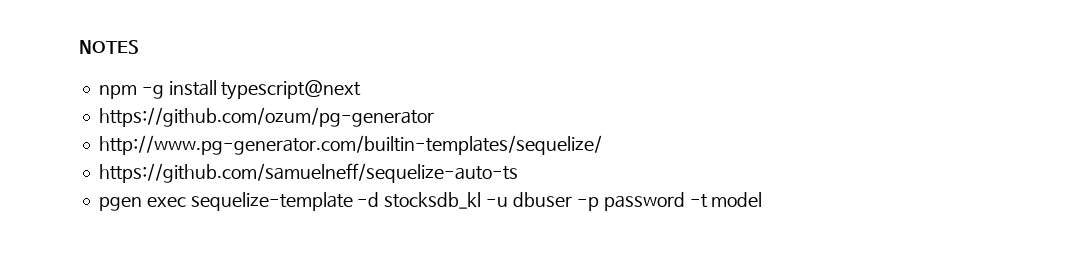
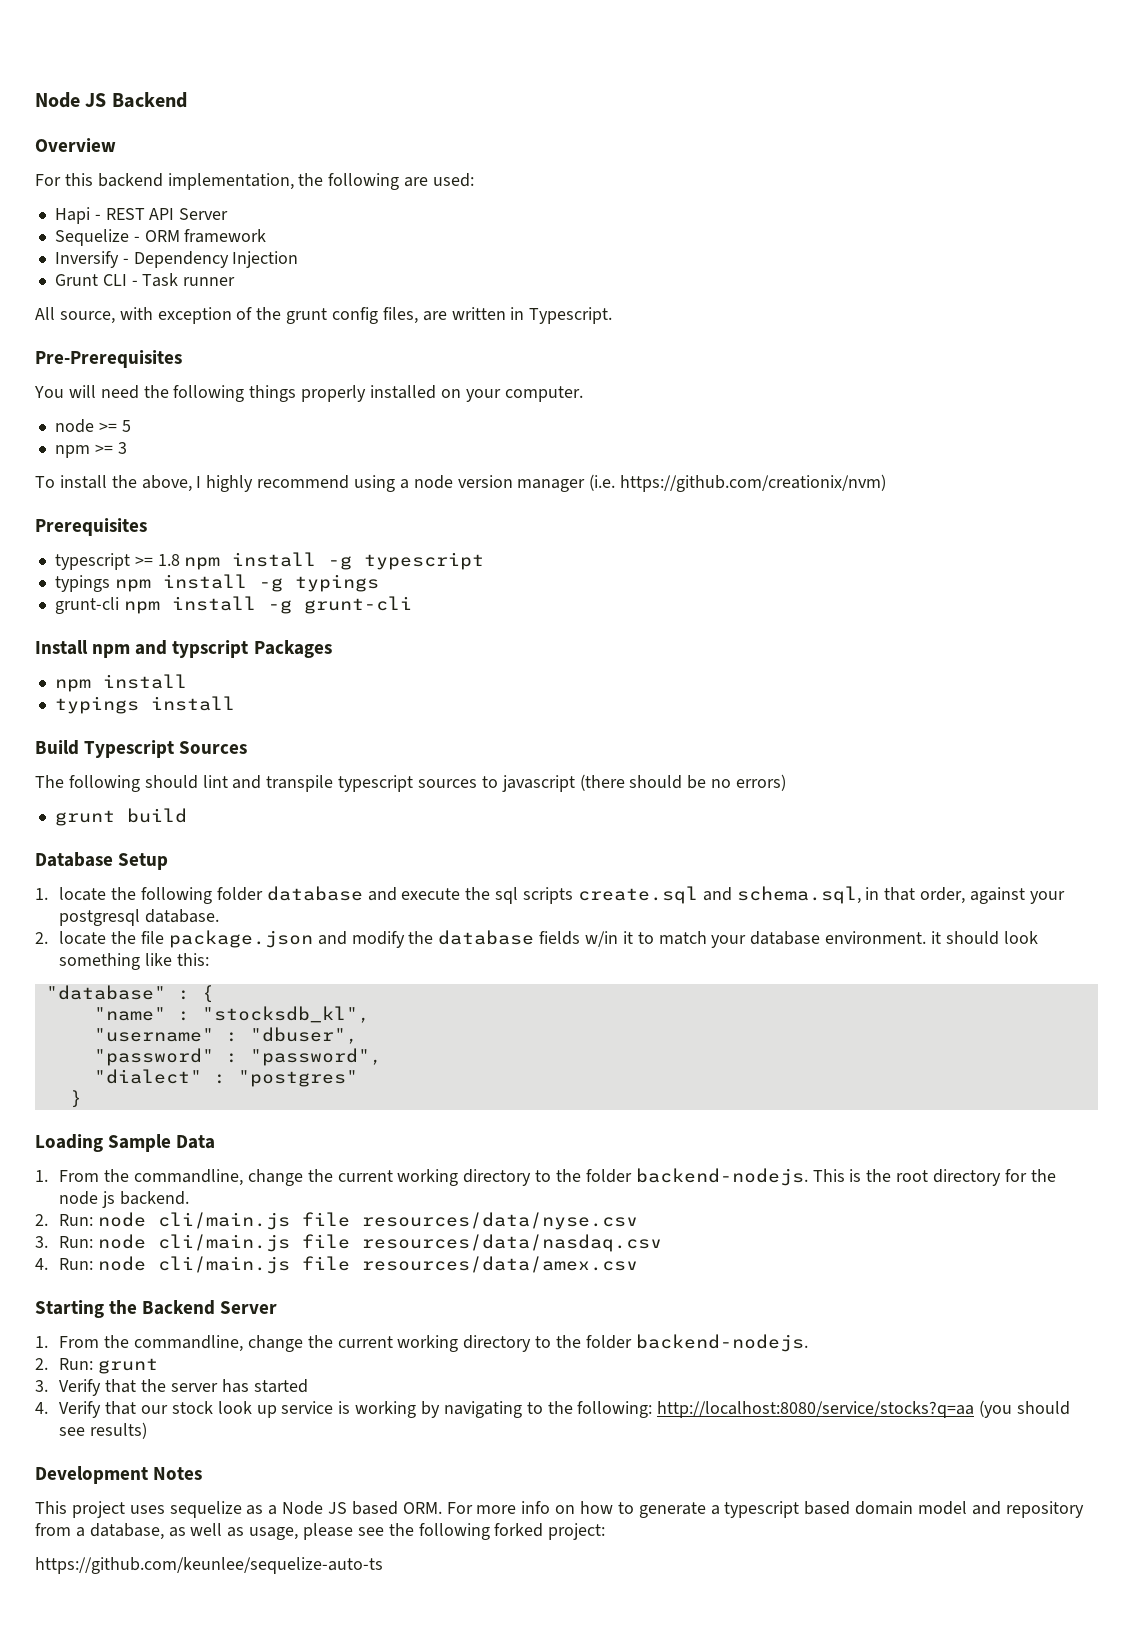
[79,40,139,54] [98,80,362,100] [98,107,434,127] [98,135,602,155] [98,163,518,183] [98,192,763,211] NOTES // npm -g install typescript@next // https://github.com/ozum/pg-generator // http://www.pg-generator.com/builtin-templates/sequelize/ // https://github.com/samuelneff/sequelize-auto-ts // pgen exec sequelize-template -d stocksdb_kl -u dbuser -p password -t model -> [35,92,187,108] [35,138,116,152] [35,173,475,190] [54,207,229,224] [54,229,267,246] [54,251,299,268] [54,273,236,287] [35,307,613,324] [35,350,182,368] [34,385,583,402] [54,419,131,433] [54,442,127,458] [35,474,887,492] [35,518,147,536] [54,552,485,570] [54,574,379,592] [54,596,412,614] [35,640,332,658] [54,674,187,692] [54,696,235,714] [35,740,248,758] [35,774,787,792] [54,808,187,826] [35,852,169,870] [35,886,1065,904] [59,909,220,926] [35,930,1038,948] [59,953,209,970] [45,985,214,1003] [93,1006,370,1023] [93,1027,358,1044] [93,1048,382,1066] [93,1069,358,1087] [69,1090,82,1108] [35,1134,216,1152] [35,1168,1056,1186] [59,1191,189,1208] [35,1212,639,1230] [35,1234,663,1252] [35,1256,639,1274] [35,1300,278,1318] [35,1334,808,1352] [35,1358,159,1374] [35,1379,308,1396] [35,1400,1071,1418] [59,1422,148,1439] [35,1466,203,1484] [35,1501,1084,1518] [35,1523,606,1540] [35,1557,383,1574] Node JS Backend // Overview // For this backend implementation, the following are used: // Hapi - REST API Server // Sequelize - ORM framework // Inversify - Dependency Injection // Grunt CLI - Task runner // All source, with exception of the grunt config files, are written in Typescript. // Pre-Prerequisites // You will need the following things properly installed on your computer. // node >= 5 // npm >= 3 // To install the above, I highly recommend using a node version manager (i.e. https://github.com/creationix/nvm) // Prerequisites // typescript >= 1.8 npm install -g typescript // typings npm install -g typings // grunt-cli npm install -g grunt-cli // Install npm and typscript Packages // npm install // typings install // Build Typescript Sources // The following should lint and transpile typescript sources to javascript (there should be no errors) // grunt build // Database Setup // 1. locate the following folder database and execute the sql scripts create.sql and schema.sql, in that order, against your postgresql database. // 2. locate the file package.json and modify the database fields w/in it to match your database environment. it should look something like this: // "database" : { // "name" : "stocksdb_kl", // "username" : "dbuser", // "password" : "password", // "dialect" : "postgres" // } // Loading Sample Data // 1. From the commandline, change the current working directory to the folder backend-nodejs. This is the root directory for the node js backend. // 2. Run: node cli/main.js file resources/data/nyse.csv // 3. Run: node cli/main.js file resources/data/nasdaq.csv // 4. Run: node cli/main.js file resources/data/amex.csv // Starting the Backend Server // 1. From the commandline, change the current working directory to the folder backend-nodejs. // 2. Run: grunt // 3. Verify that the server has started // 4. Verify that our stock look up service is working by navigating to the following: http://localhost:8080/service/stocks?q=aa (you should see results) // Development Notes // This project uses sequelize as a Node JS based ORM. For more info on how to generate a typescript based domain model and repository from a database, as well as usage, please see the following forked project: // https://github.com/keunlee/sequelize-auto-ts

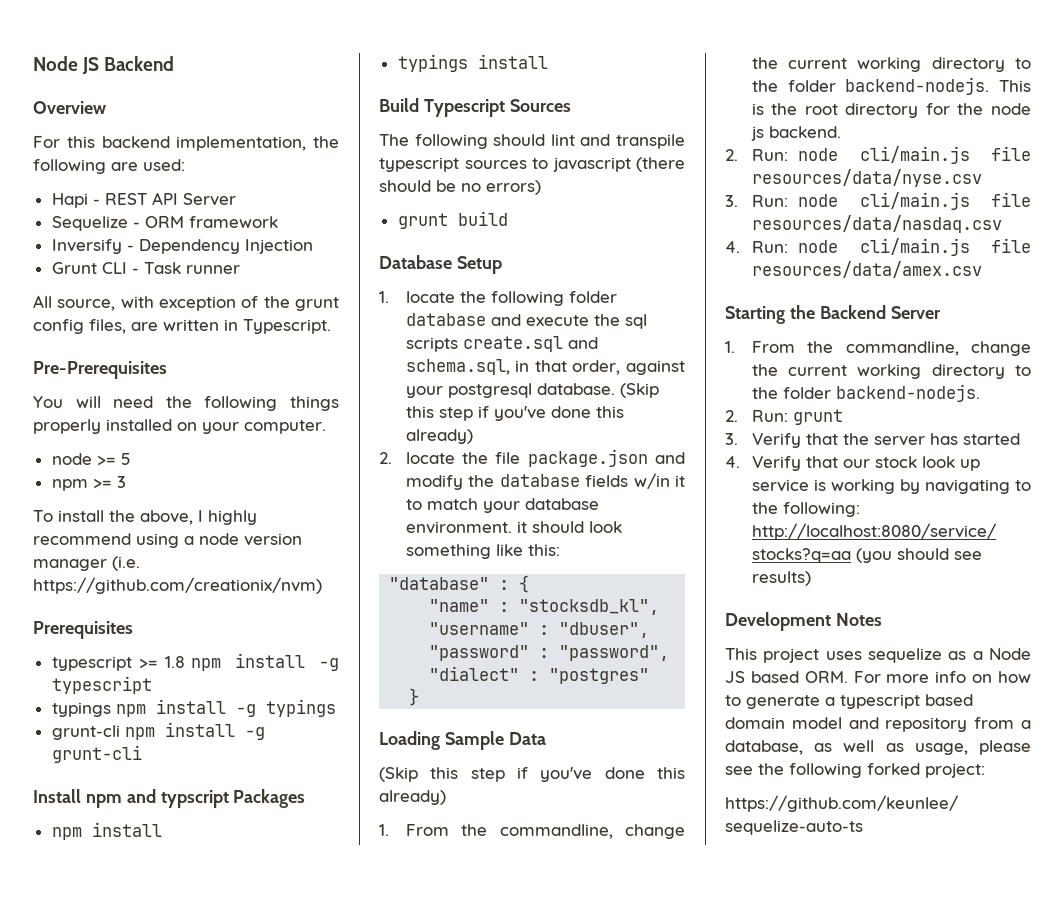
(220, 916) none -> [619,383,659,398] [405,406,624,421] [405,429,473,444] (Skip this step if you've done this already)
(216, 1142) none -> [379,767,685,782] [379,790,446,805] // (Skip this step if you've done this already)

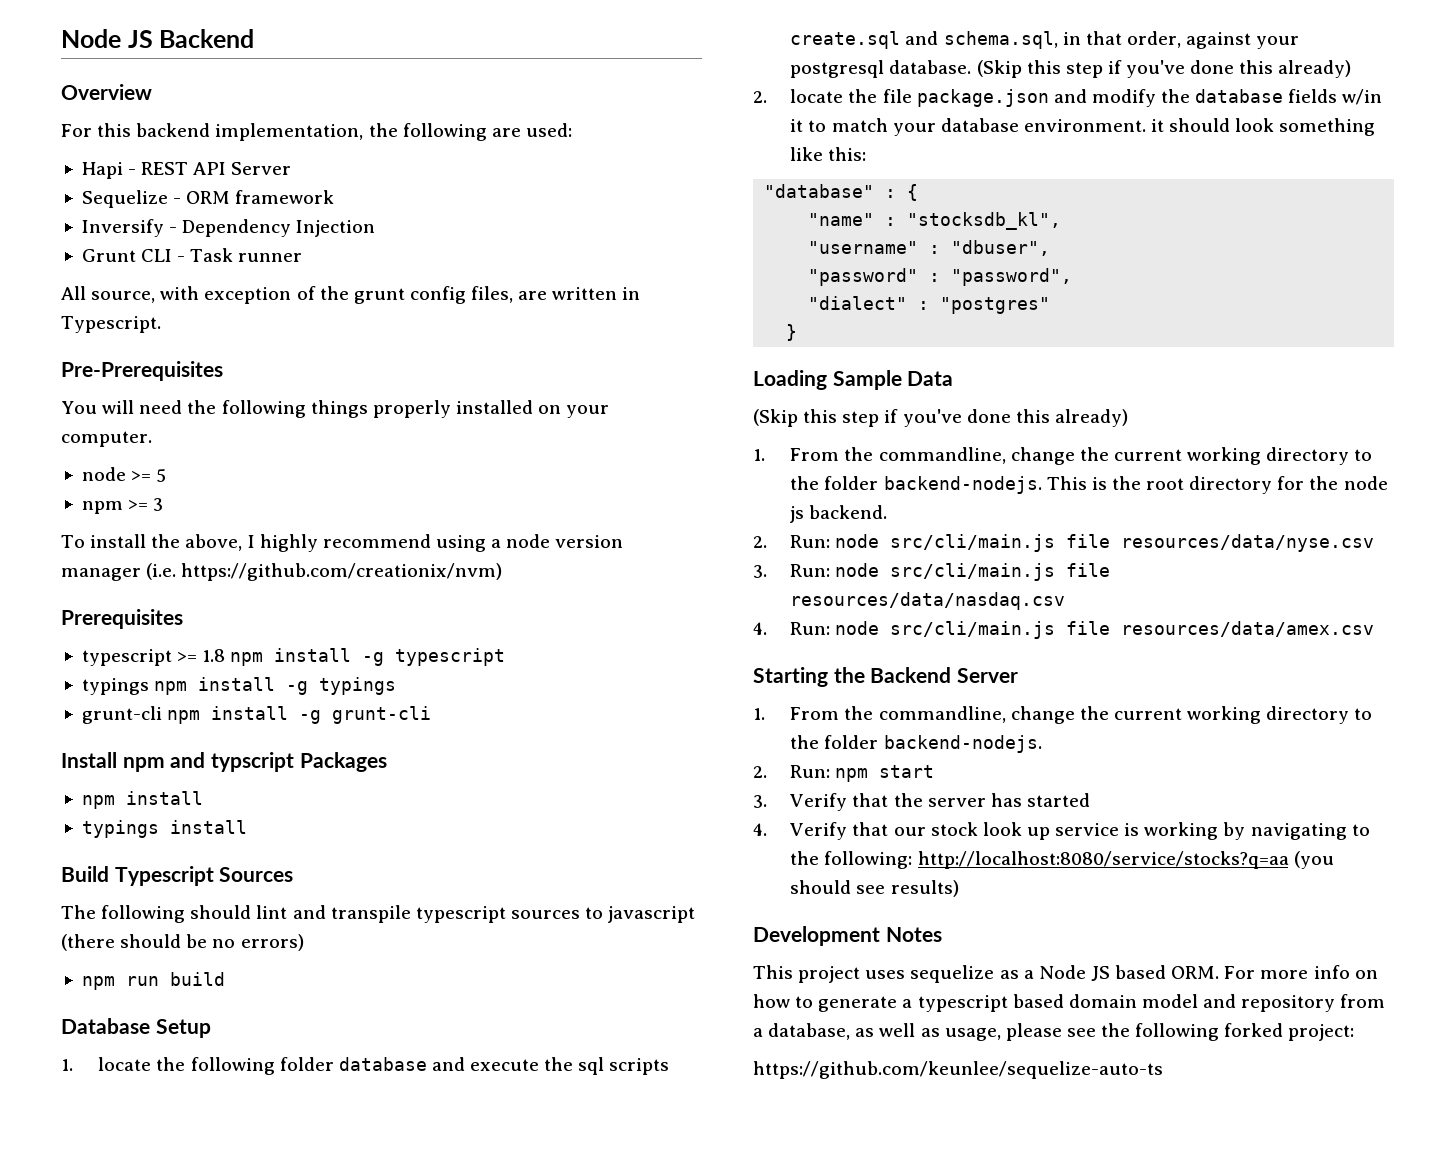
[397,213,448,229] grunt -> [81,976,159,990] npm run
[859,146,970,164] cli/main.js -> [890,534,1056,552] src/cli/main.js
[859,192,970,210] cli/main.js -> [890,563,1056,581] src/cli/main.js
[859,238,970,256] cli/main.js -> [890,621,1056,639] src/cli/main.js
[792,409,843,425] grunt -> [835,765,935,782] npm start

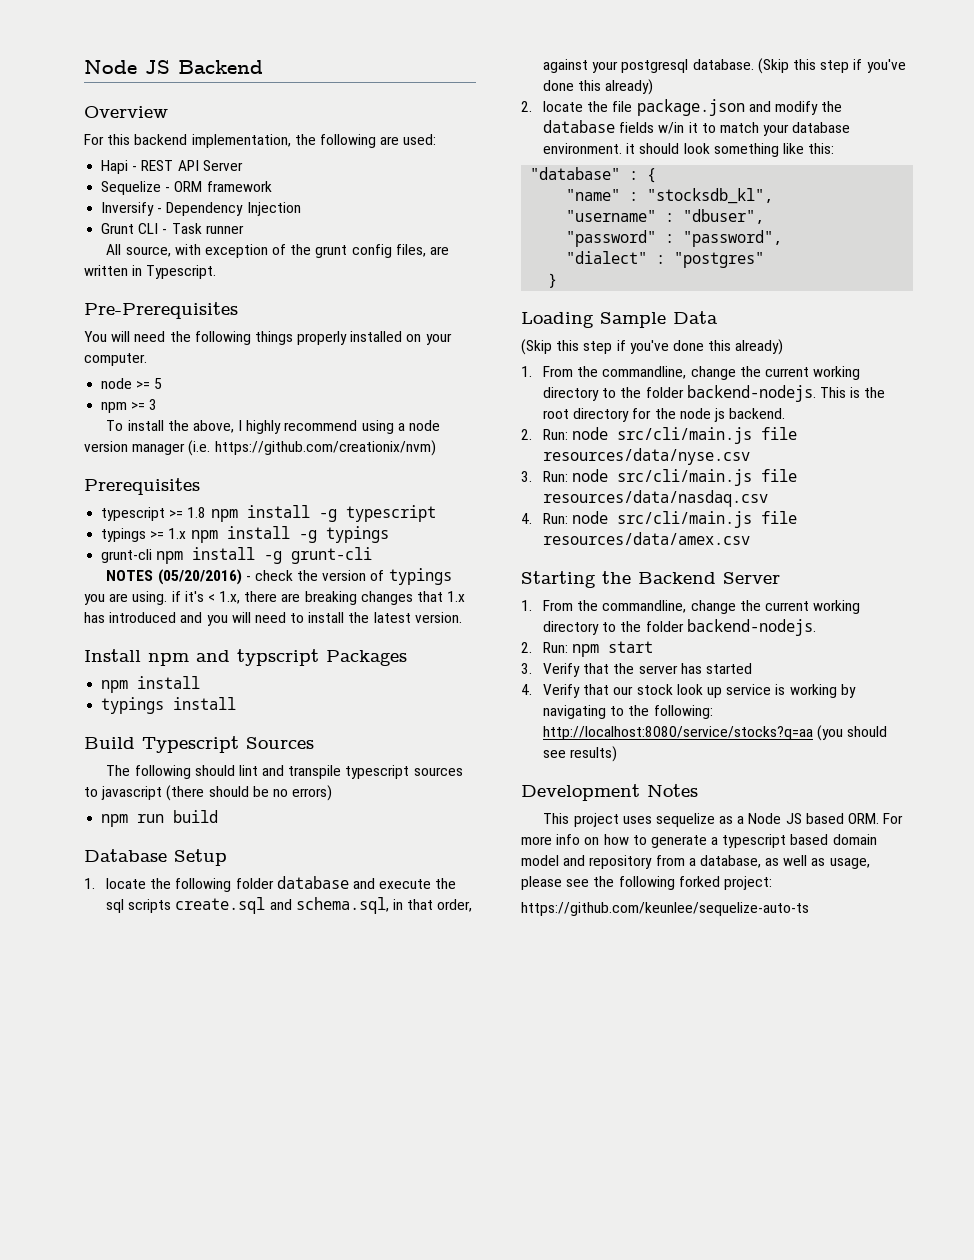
(149, 686) none -> [150,528,187,539] >= 1.x
(432, 715) none -> [106,568,452,585] [84,591,466,605] [84,612,462,626] // NOTES (05/20/2016) - check the version of typings you are using. if it's < 1.x, there are breaking changes that 1.x has introduced and you will need to install the latest version.

